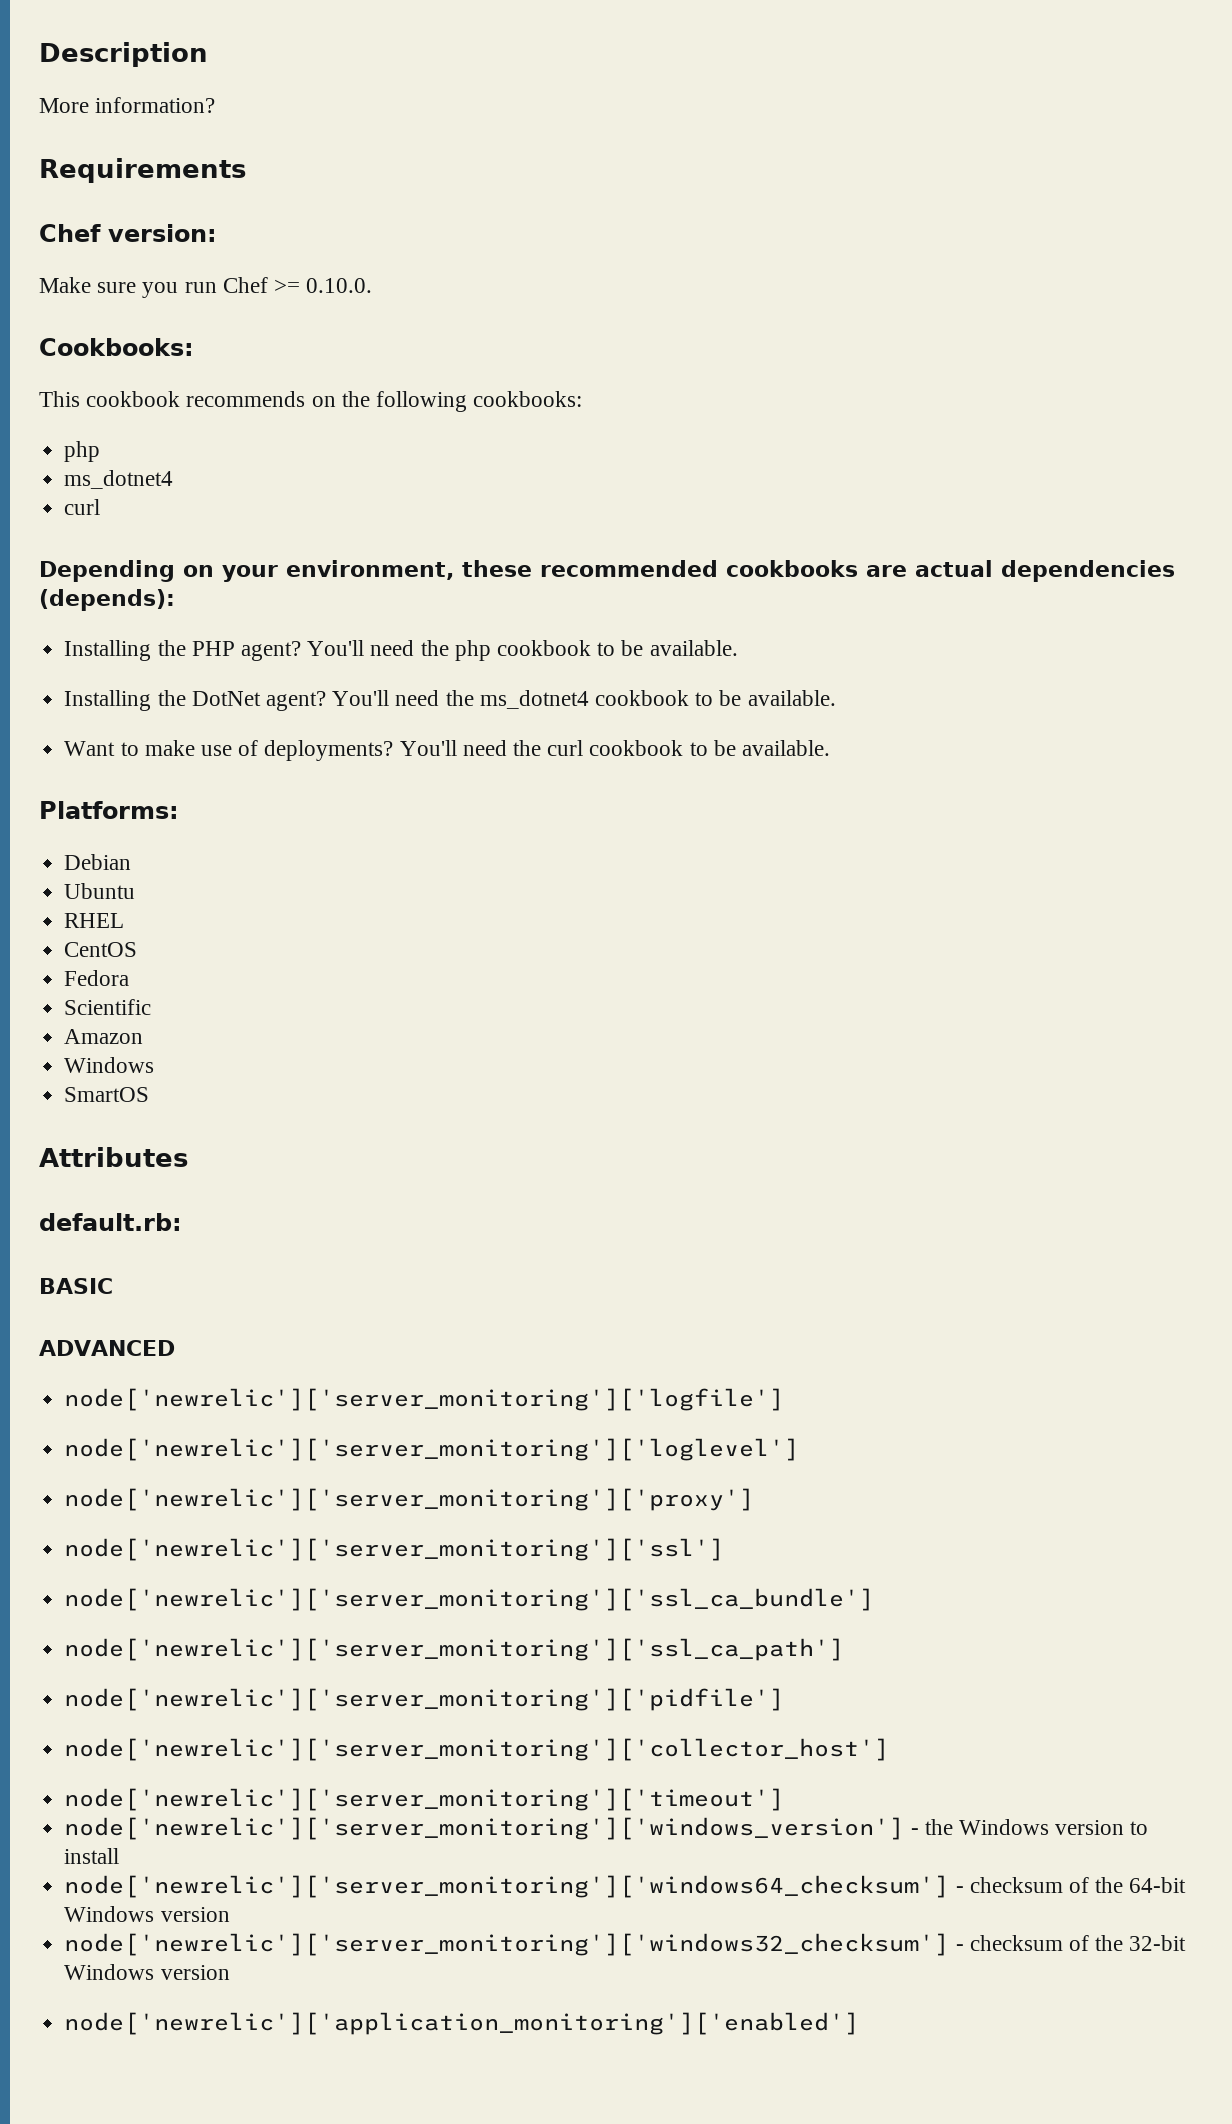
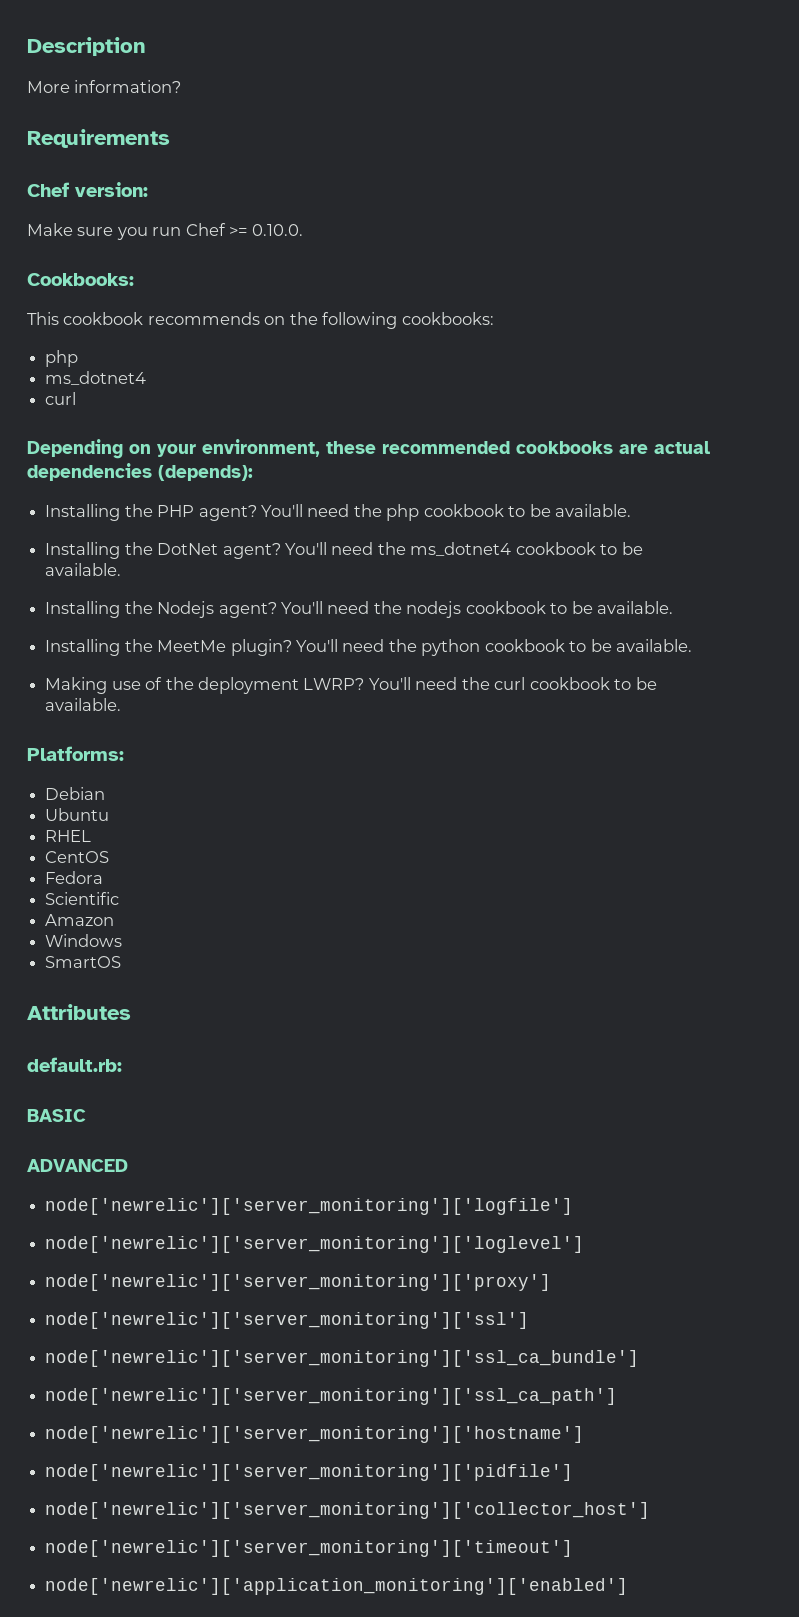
[64,740,394,761] Want to make use of deployments? -> [45,601,674,618] [45,639,693,656] [45,677,365,694] Installing the Nodejs agent? You'll need the nodejs cookbook to be available. // Installing the MeetMe plugin? You'll need the python cookbook to be available. // Making use of the deployment LWRP?
(845, 1649) none -> [45,1426,585,1443] // node['newrelic']['server_monitoring']['hostname']
[64,1817,1149,1840] [64,1848,120,1864] [64,1875,1187,1898] [64,1906,230,1922] [64,1933,1187,1956] [64,1964,230,1980] // node['newrelic']['server_monitoring']['windows_version'] - the Windows version to install // node['newrelic']['server_monitoring']['windows64_checksum'] - checksum of the 64-bit Windows version // node['newrelic']['server_monitoring']['windows32_checksum'] - checksum of the 32-bit Windows version -> (574, 1548) none

